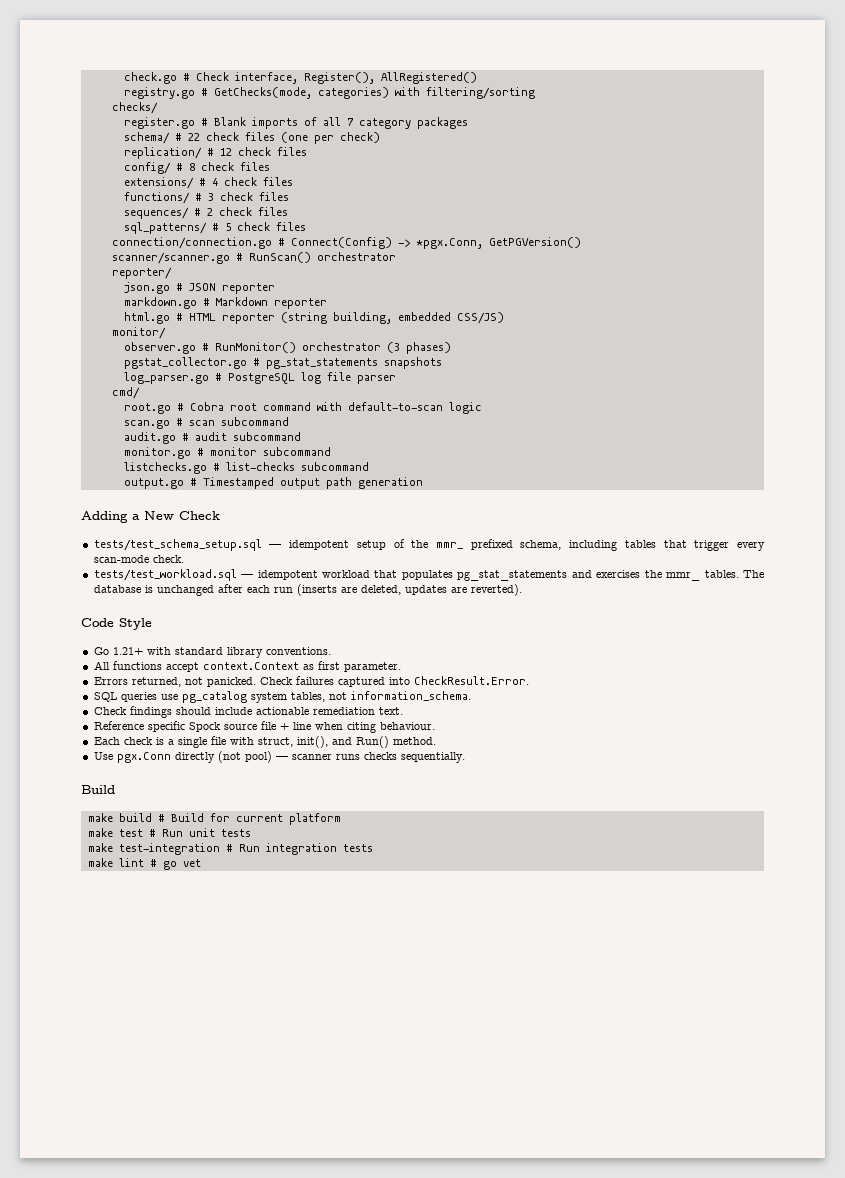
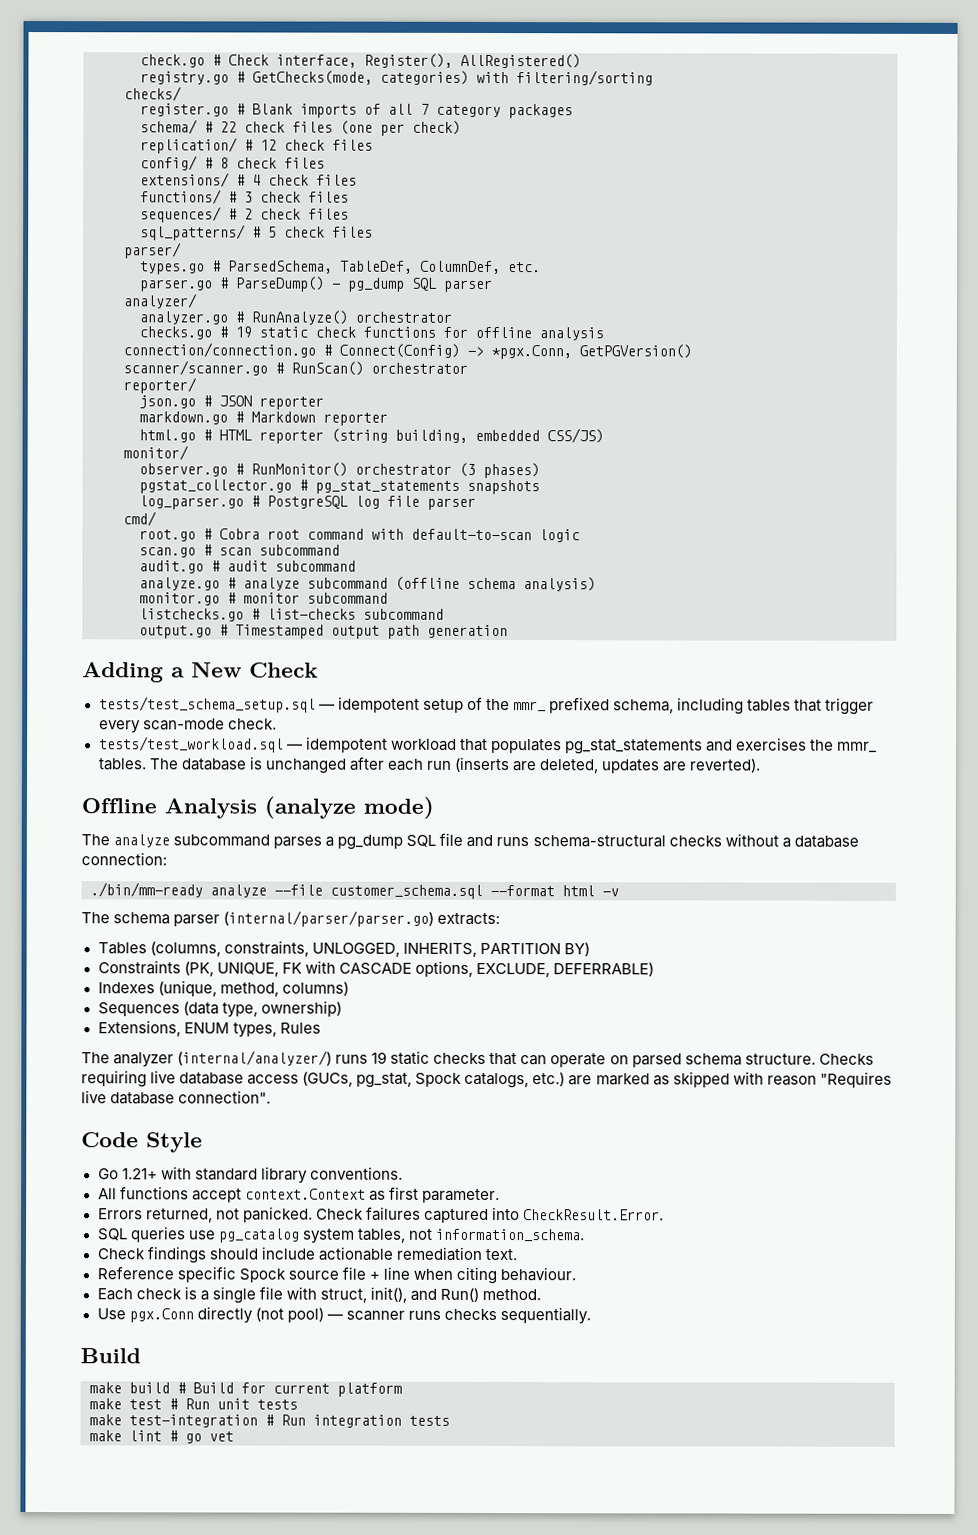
(306, 226) none -> [124,242,182,259] [140,260,541,275] [139,276,493,293] [123,293,197,309] [139,310,452,325] [139,326,604,341] // parser/ // types.go # ParsedSchema, TableDef, ColumnDef, etc. // parser.go # ParseDump() - pg_dump SQL parser // analyzer/ // analyzer.go # RunAnalyze() orchestrator // checks.go # 19 static check functions for offline analysis
(301, 436) none -> [139,576,596,592] // analyze.go # analyze subcommand (offline schema analysis)
(522, 590) none -> [81,796,434,819] [81,832,859,850] [81,852,167,866] [90,882,619,899] [81,910,501,927] [97,940,590,957] [97,960,654,978] [97,980,349,997] [97,1000,342,1018] [97,1020,321,1038] [81,1050,874,1068] [81,1070,892,1089] [81,1090,272,1105] // Offline Analysis (analyze mode) // The analyze subcommand parses a pg_dump SQL file and runs schema-structural checks without a database connection: // ./bin/mm-ready analyze --file customer_schema.sql --format html -v // The schema parser (internal/parser/parser.go) extracts: // Tables (columns, constraints, UNLOGGED, INHERITS, PARTITION BY) // Constraints (PK, UNIQUE, FK with CASCADE options, EXCLUDE, DEFERRABLE) // Indexes (unique, method, columns) // Sequences (data type, ownership) // Extensions, ENUM types, Rules // The analyzer (internal/analyzer/) runs 19 static checks that can operate on parsed schema structure. Checks requiring live database access (GUCs, pg_stat, Spock catalogs, etc.) are marked as skipped with reason "Requires live database connection".

